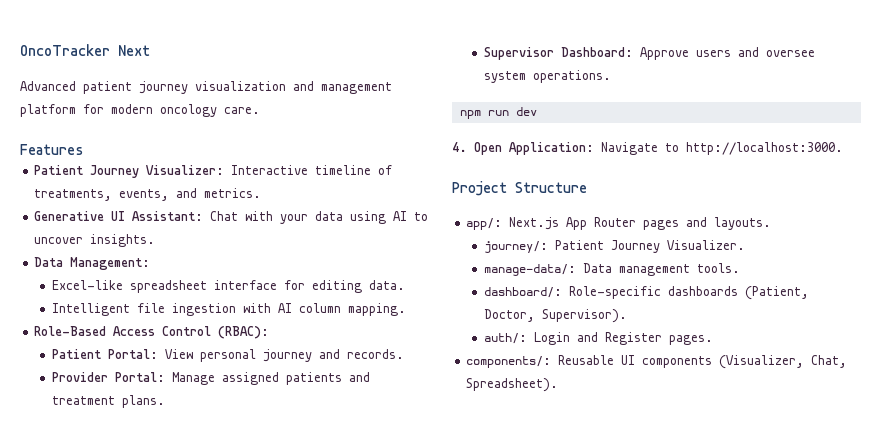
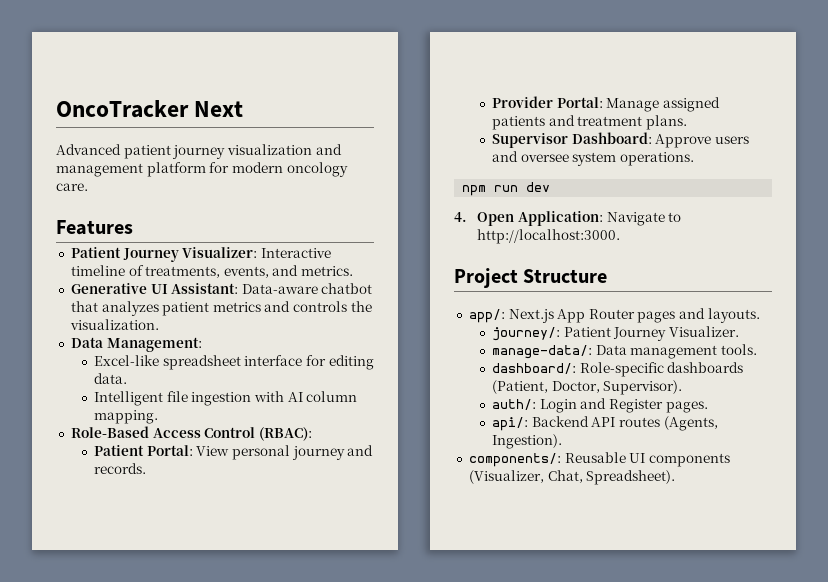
[210,211,429,224] [34,234,156,247] Chat with your data using AI to uncover insights. -> [241,283,373,294] [70,301,372,316] [69,319,159,330] Data-aware chatbot that analyzes patient metrics and controls the visualization.
(713, 340) none -> [492,416,718,431] [492,434,563,449] // api/: Backend API routes (Agents, Ingestion).

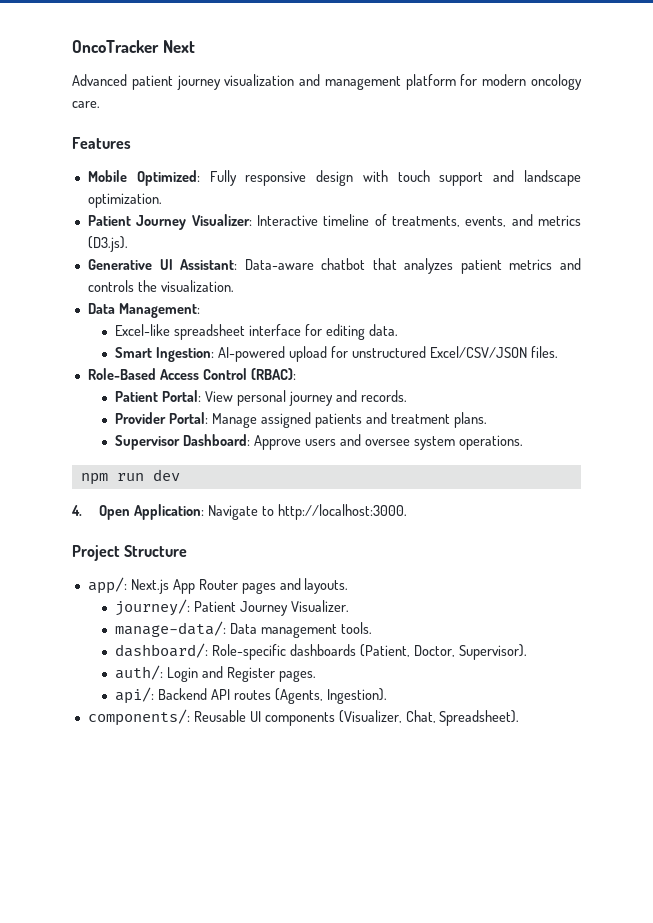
(133, 227) none -> [87,170,581,186] [87,193,162,208] // Mobile Optimized: Fully responsive design with touch support and landscape optimization.
[301,266,354,276] metrics. -> [538,215,582,226] [87,236,128,252] metrics (D3.js).
[94,391,358,406] [94,410,159,424] Intelligent file ingestion with AI column mapping. -> [115,346,558,362] Smart Ingestion: AI-powered upload for unstructured Excel/CSV/JSON files.

